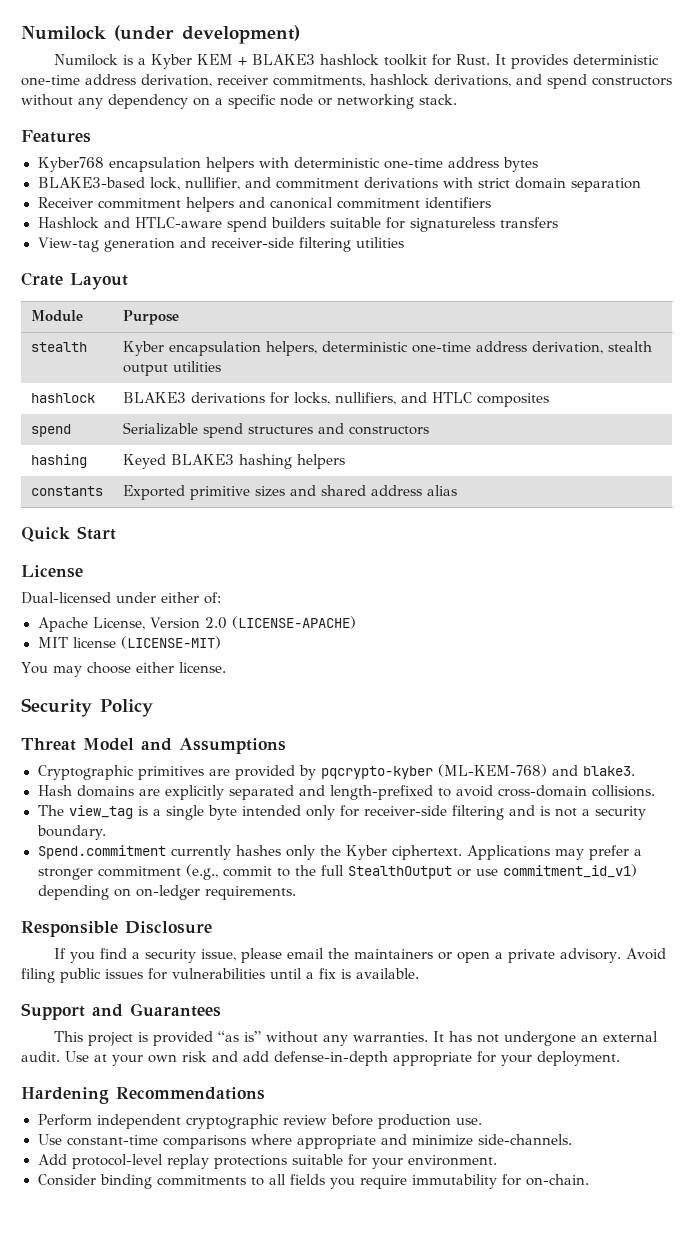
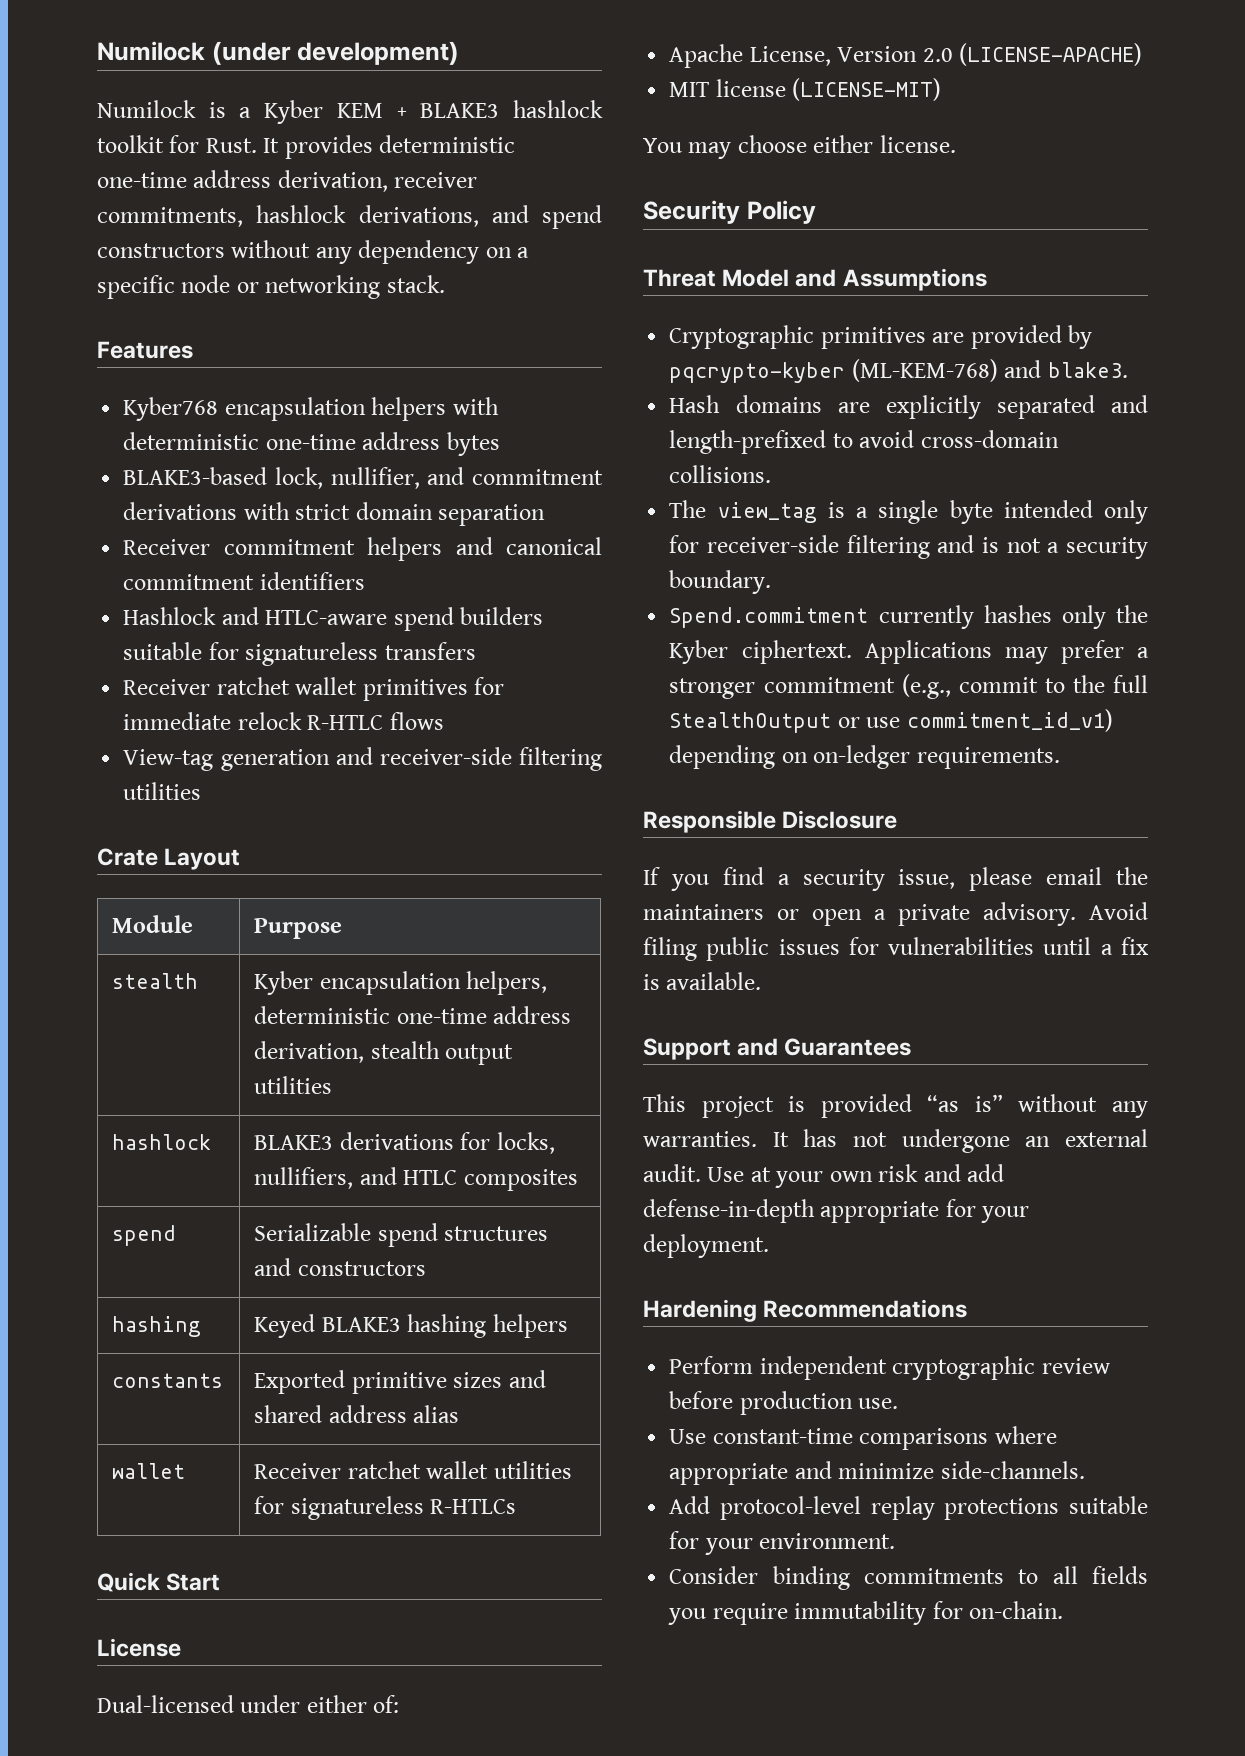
(558, 222) none -> [123,677,505,701] [123,712,444,730] // Receiver ratchet wallet primitives for immediate relock R-HTLC flows
(457, 490) none -> [112,1463,186,1479] [254,1461,572,1479] [254,1496,517,1520] // wallet | Receiver ratchet wallet utilities for signatureless R-HTLCs

